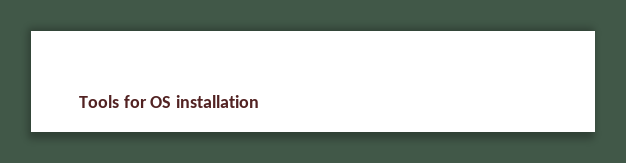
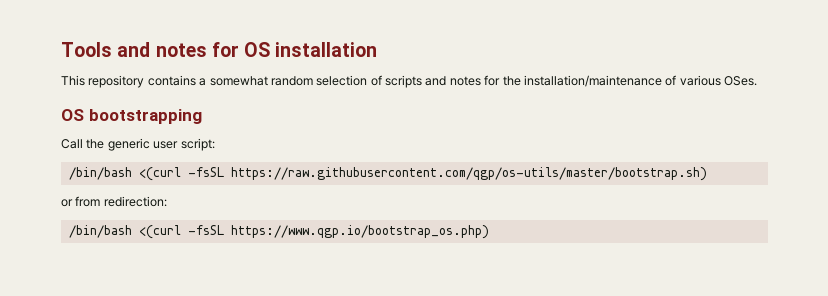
(119, 101) none -> [117,42,207,57] and notes
(260, 101) none -> [61,75,757,88] [61,109,202,124] [61,138,215,151] [68,167,707,181] [61,196,167,207] [68,225,489,239] // This repository contains a somewhat random selection of scripts and notes for the installation/maintenance of various OSes. // OS bootstrapping // Call the generic user script: // /bin/bash <(curl -fsSL https://raw.githubusercontent.com/qgp/os-utils/master/bootstrap.sh) // or from redirection: // /bin/bash <(curl -fsSL https://www.qgp.io/bootstrap_os.php)

